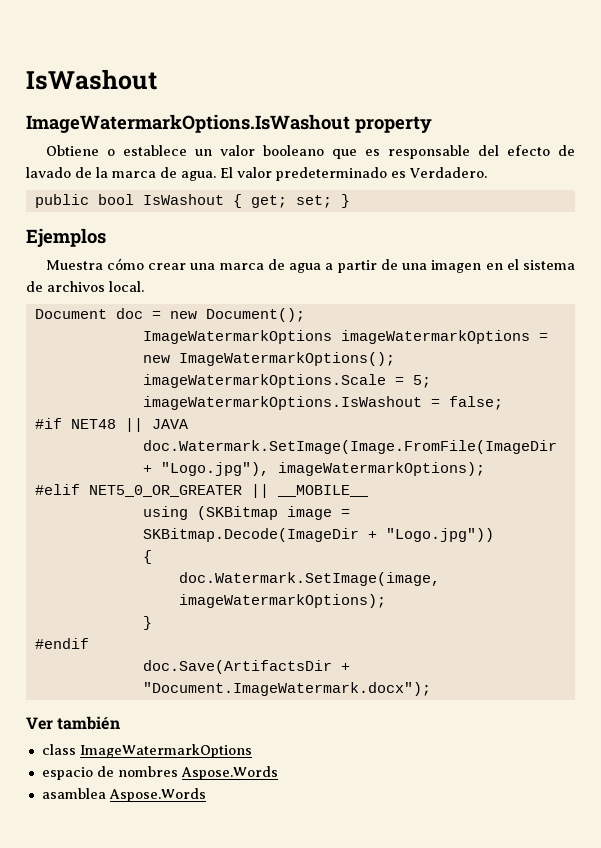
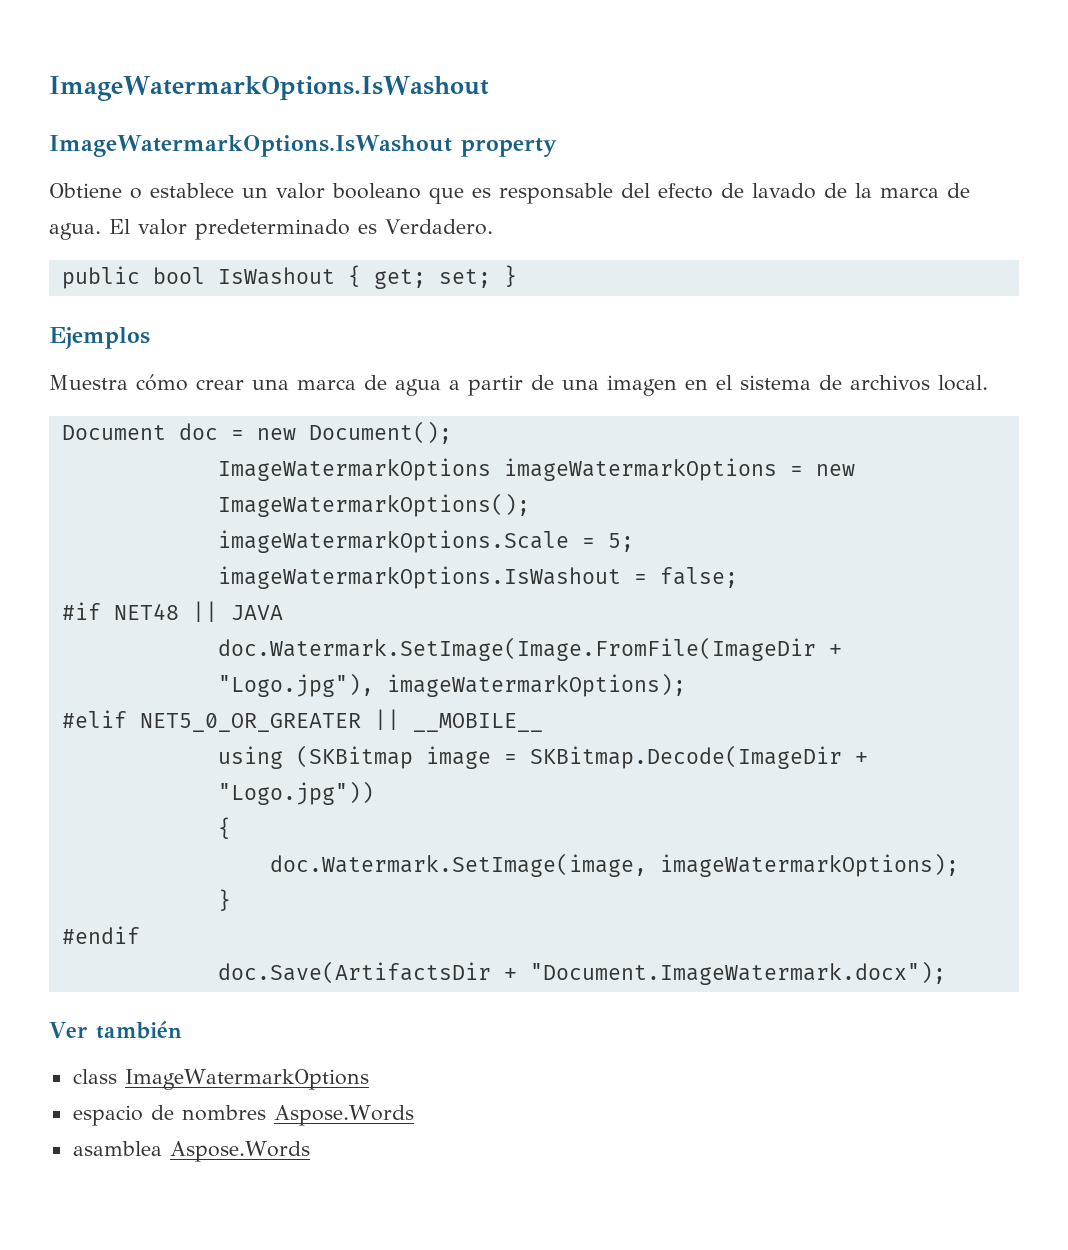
[26,69,157,90] IsWashout -> [49,76,489,101] ImageWatermarkOptions.IsWashout

